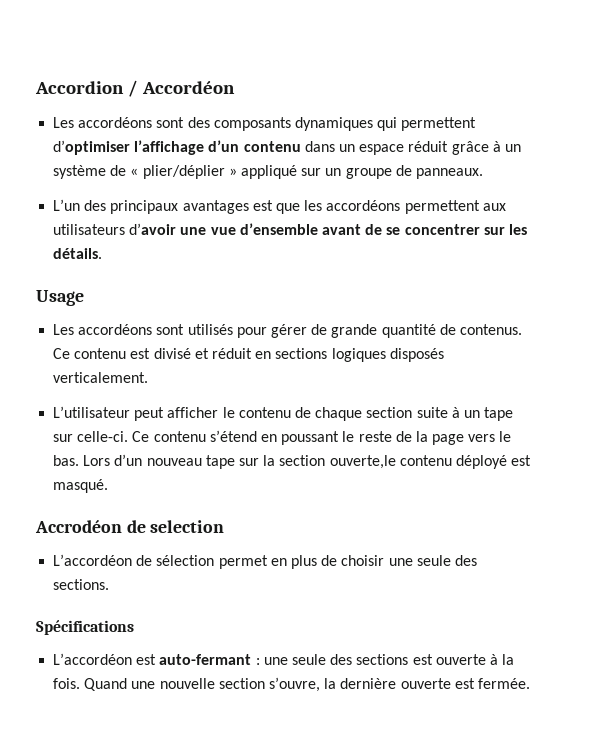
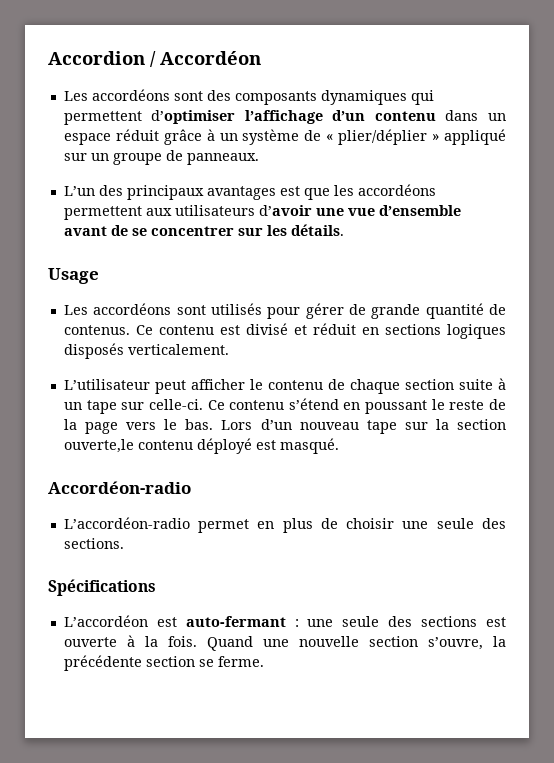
[35,520,225,533] [53,554,215,566] Accrodéon de selection // L’accordéon de sélection -> [48,481,191,494] [63,517,190,529] Accordéon-radio // L’accordéon-radio
[340,678,530,689] dernière ouverte est fermée. -> [63,655,264,671] précédente section se ferme.

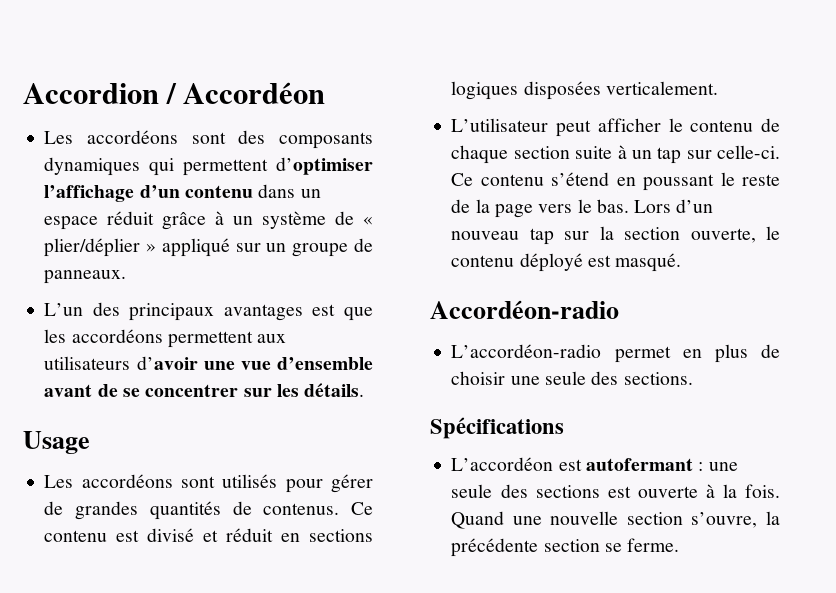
[371,303,484,319] grande quantité -> [75,501,221,520] grandes quantités
[63,343,124,359] disposés -> [523,81,601,100] disposées
[86,400,117,414] tape -> [657,147,682,164] tap
[366,420,397,434] tape -> [529,228,554,245] tap
[63,439,134,453] ouverte,le -> [690,226,780,243] ouverte, le
[185,616,286,627] auto-fermant -> [585,458,693,471] autofermant

